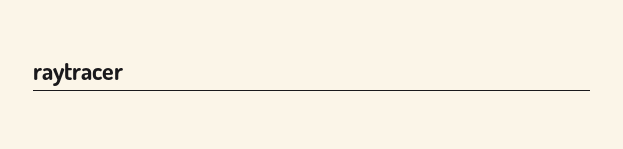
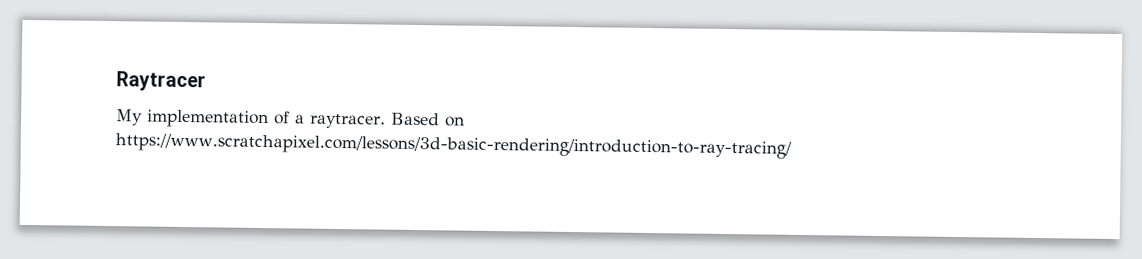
[33,63,123,86] raytracer -> [116,71,206,92] [116,109,465,129] [115,133,792,159] Raytracer // My implementation of a raytracer. Based on https://www.scratchapixel.com/lessons/3d-basic-rendering/introduction-to-ray-tracing/

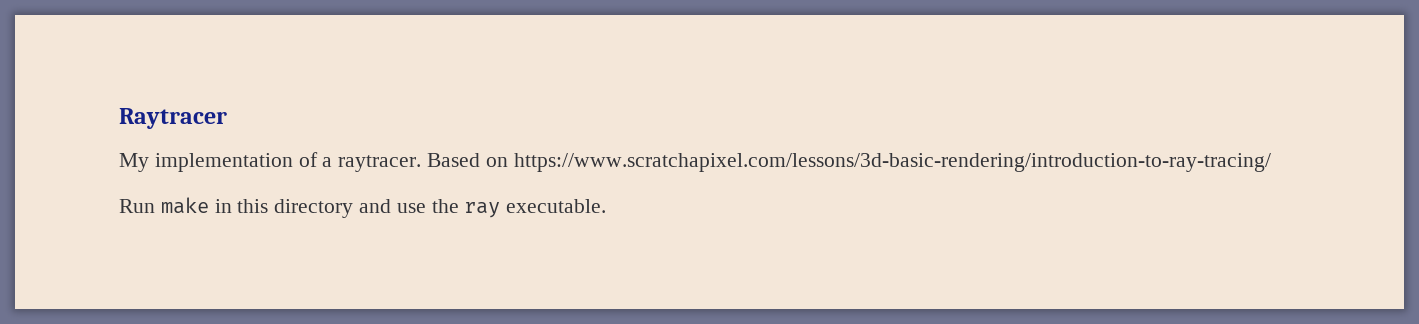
(792, 146) none -> [119,197,607,218] // Run make in this directory and use the ray executable.

